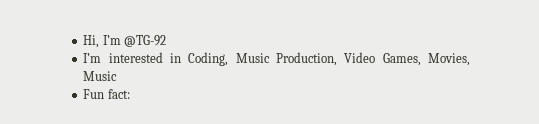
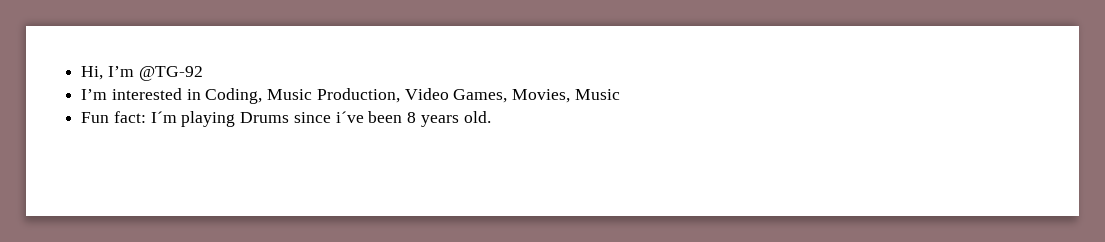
(130, 94) none -> [150,111,491,127] I´m playing Drums since i´ve been 8 years old.

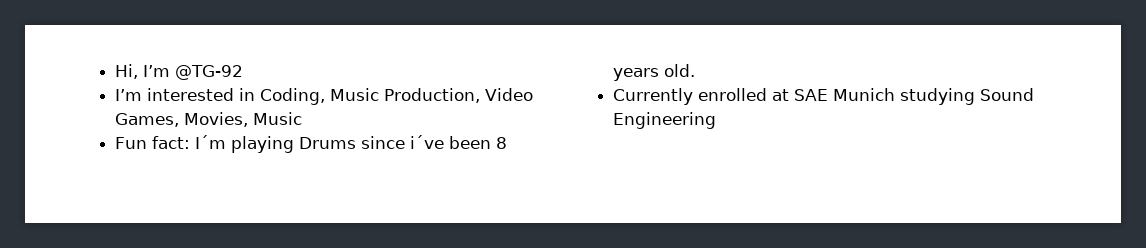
(491, 117) none -> [613,88,1035,105] [613,112,717,129] // Currently enrolled at SAE Munich studying Sound Engineering

